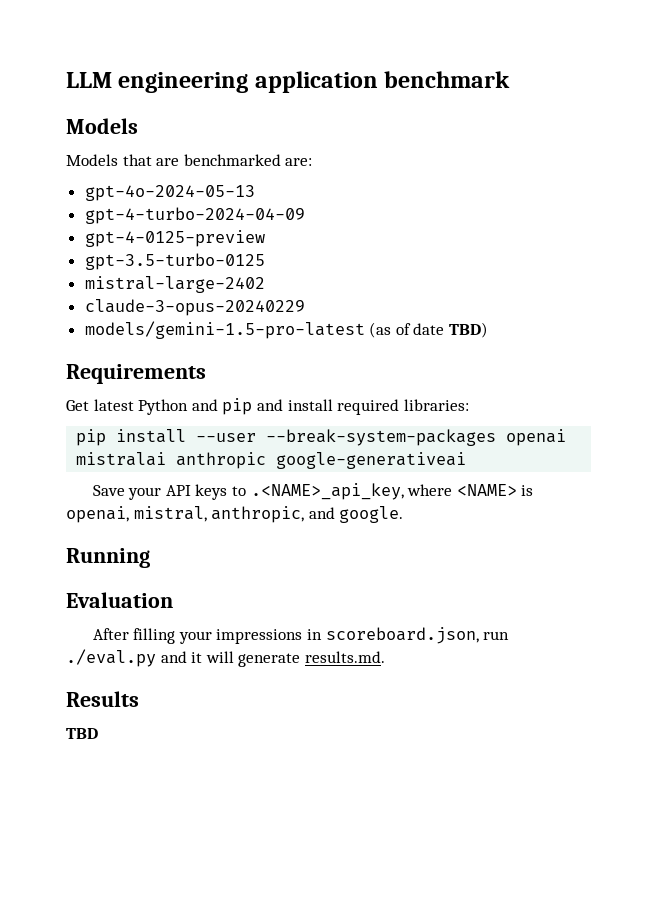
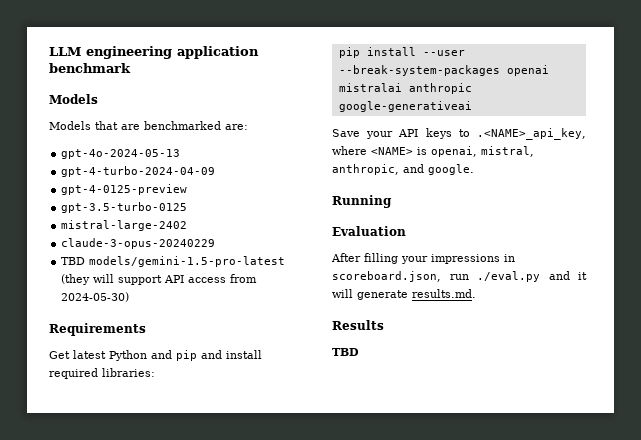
[84,321,489,339] models/gemini-1.5-pro-latest (as of date TBD) -> [61,256,286,267] [61,274,258,285] [61,292,130,302] TBD models/gemini-1.5-pro-latest (they will support API access from 2024-05-30)

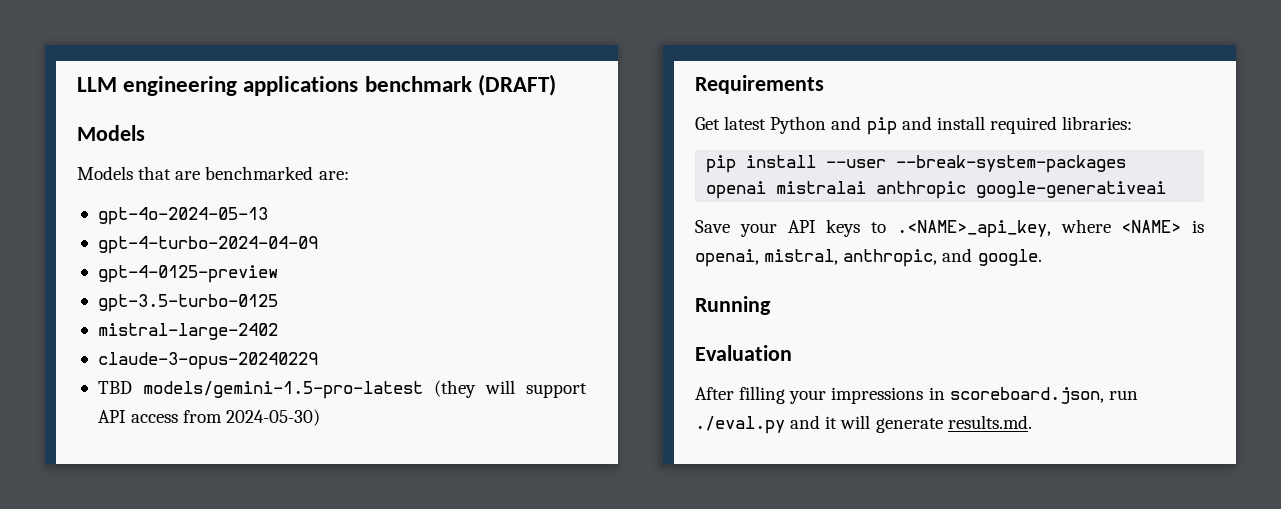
[177,46,259,59] application -> [243,76,359,96] applications
(131, 68) none -> [477,74,556,96] (DRAFT)
[332,320,384,330] [332,348,359,356] // Results // TBD -> (1032, 422) none

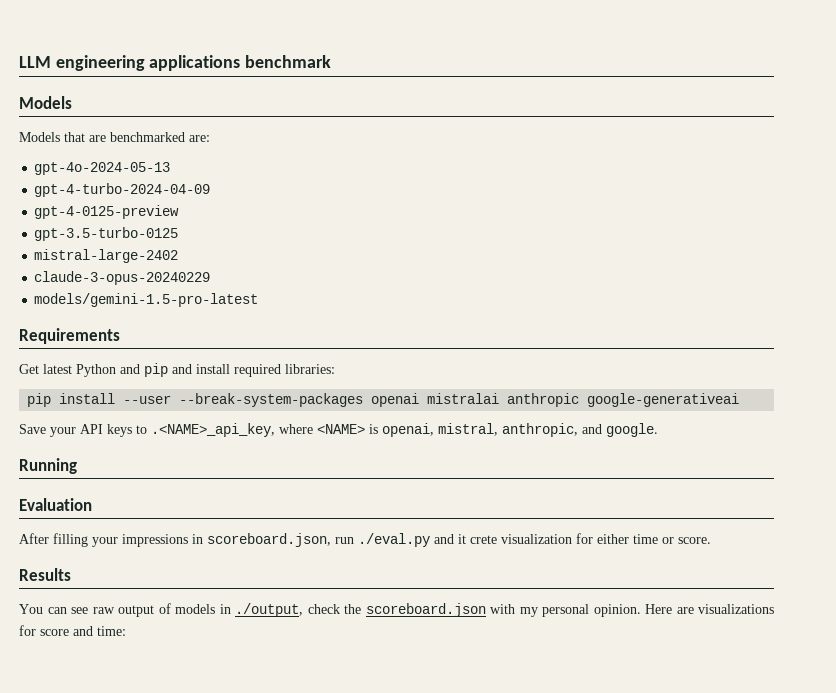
[477,74,556,96] (DRAFT) -> (332, 61) none
[97,381,132,394] TBD -> (211, 278) none
[433,380,588,398] [97,409,321,426] (they will support API access from 2024-05-30) -> (259, 300) none
[840,415,1032,433] will generate results.md. -> [470,533,711,544] [19,568,71,581] [19,603,774,617] [19,625,126,636] crete visualization for either time or score. // Results // You can see raw output of models in ./output, check the scoreboard.json with my personal opinion. Here are visualizations for score and time:

